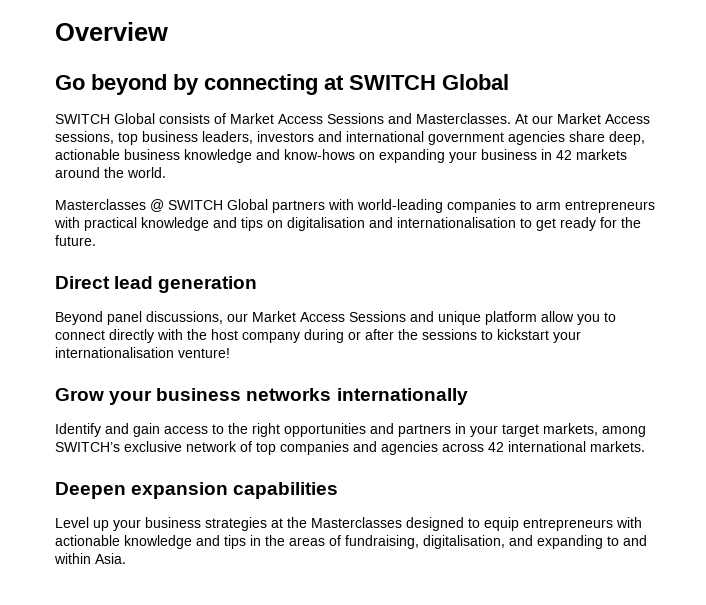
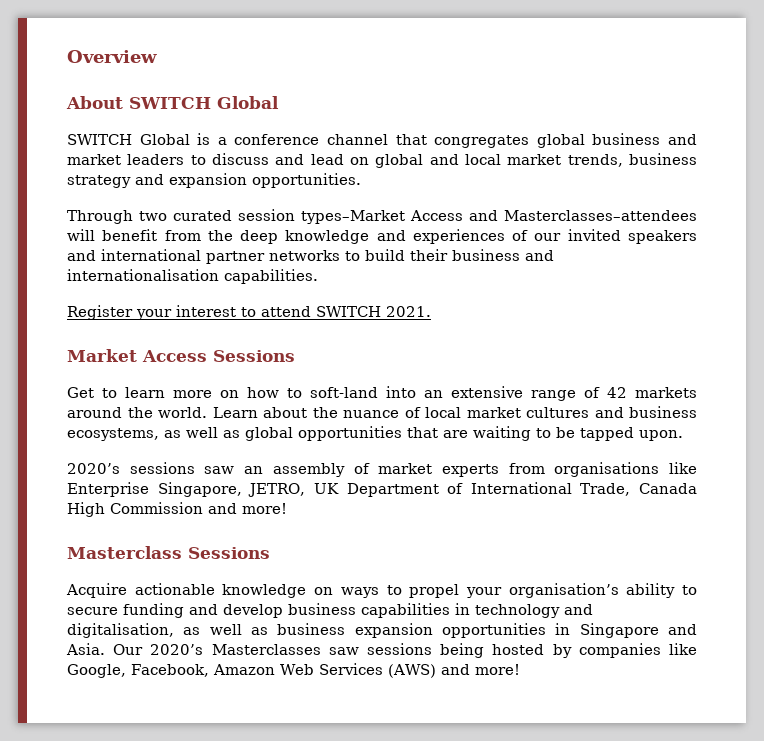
[55,74,344,95] Go beyond by connecting at -> [66,96,123,109] About
[159,113,650,124] [55,131,645,145] [55,149,552,163] consists of Market Access Sessions and Masterclasses. At our Market Access sessions, top business leaders, investors and international government agencies share deep, actionable business knowledge and know-hows on expanding your business in -> [197,133,698,148] [67,153,697,168] [67,173,361,188] [67,209,697,224] [67,229,697,244] [67,249,554,264] [67,269,318,284] [67,305,431,320] [67,349,295,362] [67,386,600,401] is a conference channel that congregates global business and market leaders to discuss and lead on global and local market trends, business strategy and expansion opportunities. // Through two curated session types–Market Access and Masterclasses–attendees will benefit from the deep knowledge and experiences of our invited speakers and international partner networks to build their business and internationalisation capabilities. // Register your interest to attend SWITCH 2021. // Market Access Sessions // Get to learn more on how to soft-land into an extensive range of
[55,199,655,213] [54,217,641,231] [55,235,96,246] [55,276,258,293] [55,311,616,325] [55,329,581,343] [55,347,230,358] [55,388,468,405] [55,423,646,437] [55,441,645,455] [55,482,339,499] [55,517,642,531] [55,535,647,549] [54,553,126,564] // Masterclasses @ SWITCH Global partners with world-leading companies to arm entrepreneurs with practical knowledge and tips on digitalisation and internationalisation to get ready for the future. // Direct lead generation // Beyond panel discussions, our Market Access Sessions and unique platform allow you to connect directly with the host company during or after the sessions to kickstart your internationalisation venture! // Grow your business networks internationally // Identify and gain access to the right opportunities and partners in your target markets, among SWITCH’s exclusive network of top companies and agencies across 42 international markets. // Deepen expansion capabilities // Level up your business strategies at the Masterclasses designed to equip entrepreneurs with actionable knowledge and tips in the areas of fundraising, digitalisation, and expanding to and within Asia. -> [212,406,697,418] [67,426,683,441] [67,462,697,477] [67,482,697,497] [67,502,287,517] [67,546,270,559] [66,583,697,598] [67,603,593,618] [67,623,697,638] [66,643,697,658] [67,663,520,678] Learn about the nuance of local market cultures and business ecosystems, as well as global opportunities that are waiting to be tapped upon. // 2020’s sessions saw an assembly of market experts from organisations like Enterprise Singapore, JETRO, UK Department of International Trade, Canada High Commission and more! // Masterclass Sessions // Acquire actionable knowledge on ways to propel your organisation’s ability to secure funding and develop business capabilities in technology and digitalisation, as well as business expansion opportunities in Singapore and Asia. Our 2020’s Masterclasses saw sessions being hosted by companies like Google, Facebook, Amazon Web Services (AWS) and more!

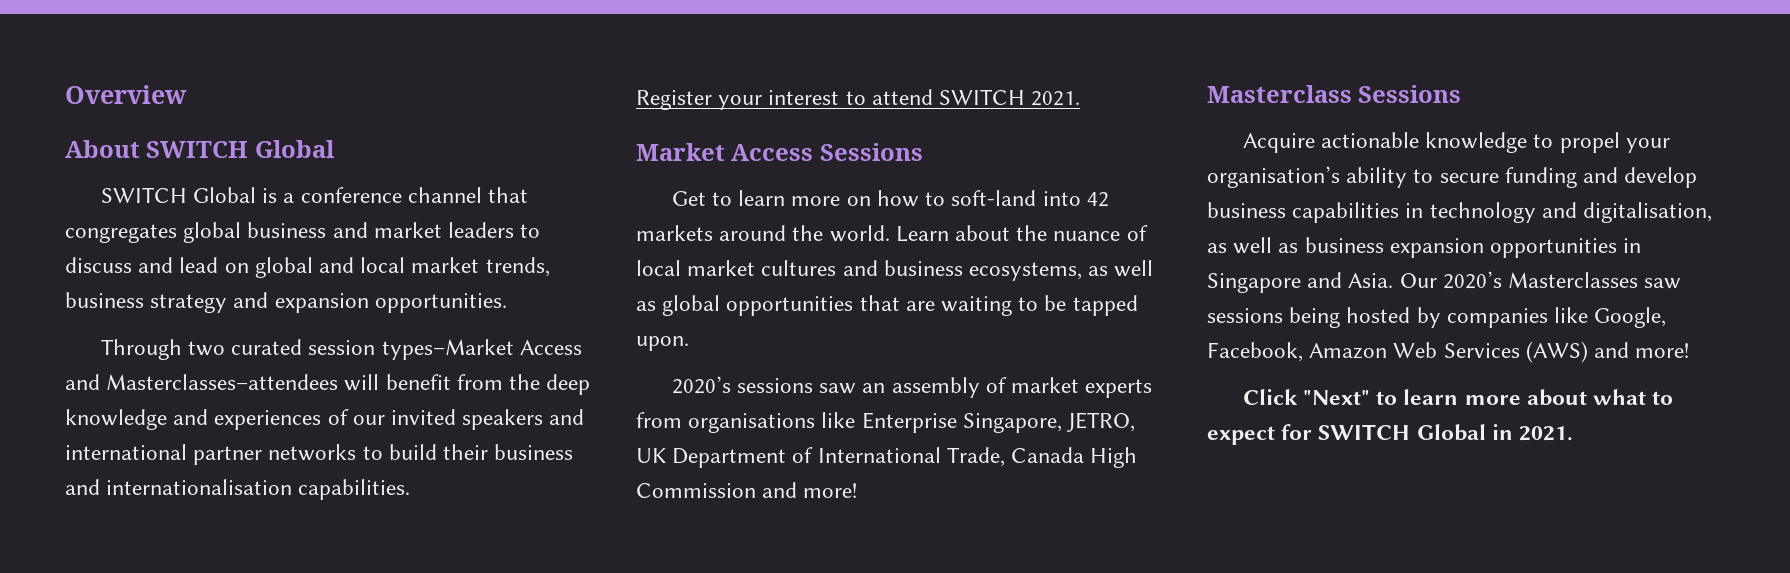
[424,386,600,401] an extensive range of -> (1081, 198) none
[314,587,379,598] on ways -> (1528, 142) none
(520, 669) none -> [1242,389,1674,406] [1207,424,1574,445] // Click "Next" to learn more about what to expect for SWITCH Global in 2021.

